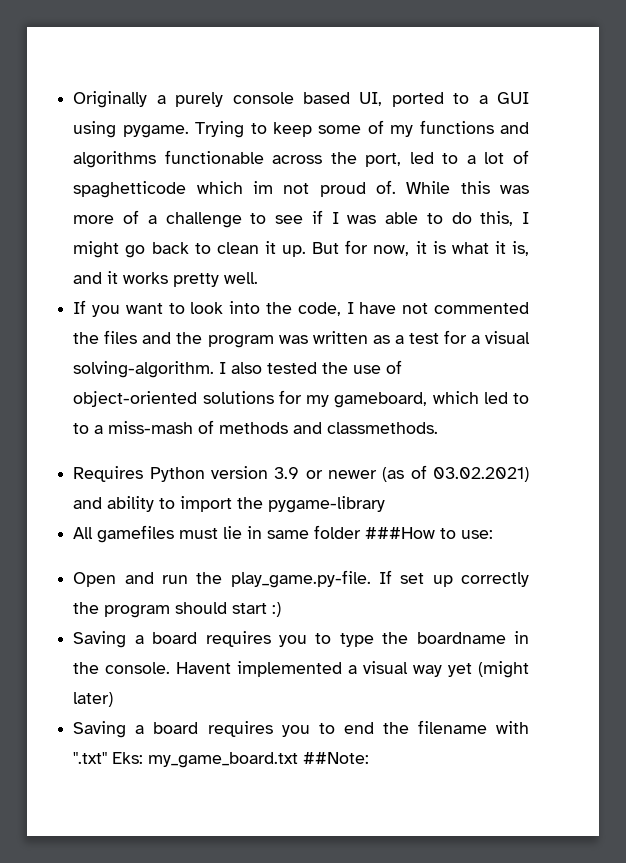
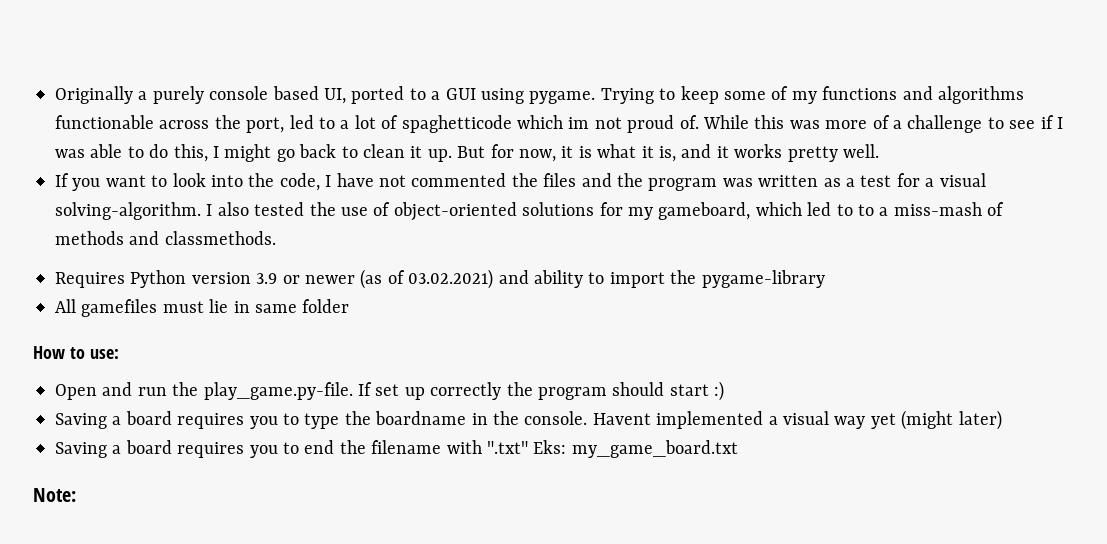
[365,527,436,539] ###How -> [33,346,65,359] // How
[303,752,370,764] ##Note: -> [33,488,76,502] // Note:

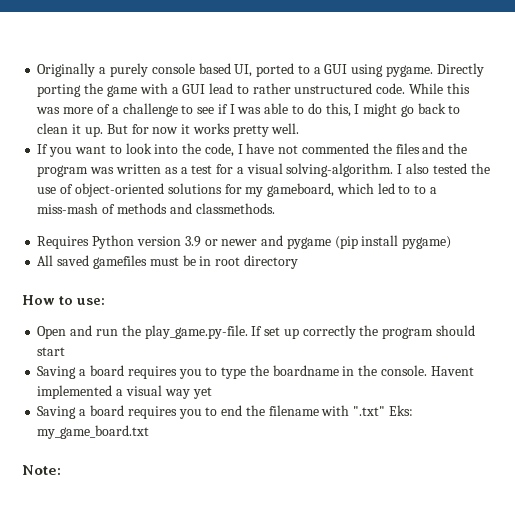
[600,86,1024,104] [55,115,699,133] Trying to keep some of my functions and algorithms functionable across the port, led to a lot of spaghetticode which im not proud of. -> [436,63,484,77] [37,83,406,97] Directly porting the game with a GUI lead to rather unstructured code.
[518,144,712,162] now, it is what it is, and -> [152,127,179,134] now
[360,269,825,289] (as of 03.02.2021) and ability to import the pygame-library -> [261,235,452,249] and pygame (pip install pygame)
(76, 306) none -> [57,255,90,266] saved
[209,299,350,313] lie in same folder -> [182,255,298,269] be in root directory
[714,381,725,401] :) -> (66, 351) none
[901,410,1002,430] (might later) -> (212, 393) none

